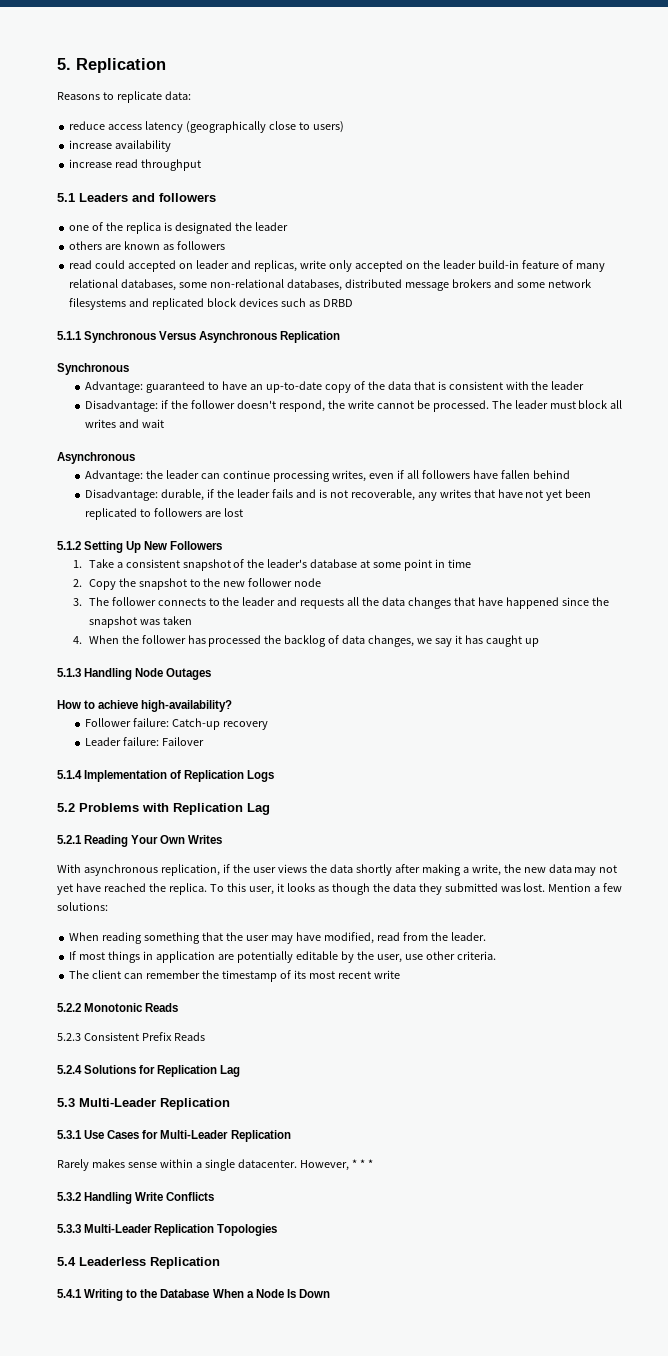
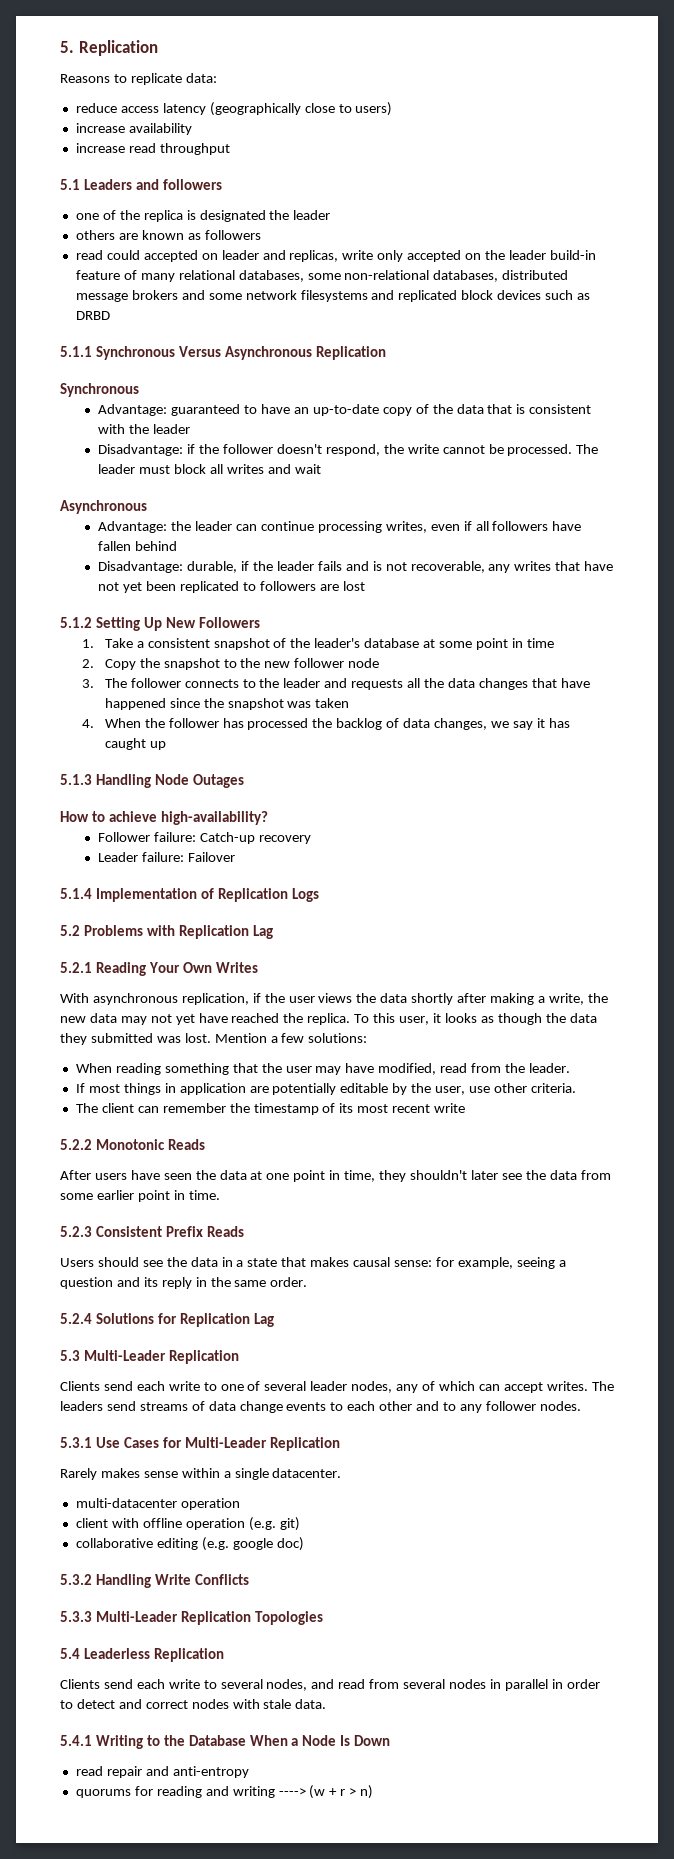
[57,1032,205,1041] 5.2.3 Consistent Prefix Reads -> [60,1170,611,1182] [60,1190,220,1202] [60,1226,244,1237] [60,1257,566,1269] [60,1277,308,1289] After users have seen the data at one point in time, they shouldn't later see the data from some earlier point in time. // 5.2.3 Consistent Prefix Reads // Users should see the data in a state that makes causal sense: for example, seeing a question and its reply in the same order.
(230, 1104) none -> [60,1381,614,1393] [60,1401,581,1413] // Clients send each write to one of several leader nodes, any of which can accept writes. The leaders send streams of data change events to each other and to any follower nodes.
[299,1159,373,1171] However, * * * -> [75,1498,240,1510] [75,1517,300,1531] [75,1537,304,1551] // multi-datacenter operation // client with offline operation (e.g. git) // collaborative editing (e.g. google doc)
(220, 1263) none -> [60,1679,600,1691] [60,1699,327,1709] // Clients send each write to several nodes, and read from several nodes in parallel in order to detect and correct nodes with stale data.
(330, 1293) none -> [75,1766,249,1778] [75,1785,374,1799] // read repair and anti-entropy // quorums for reading and writing ----> (w + r > n)

